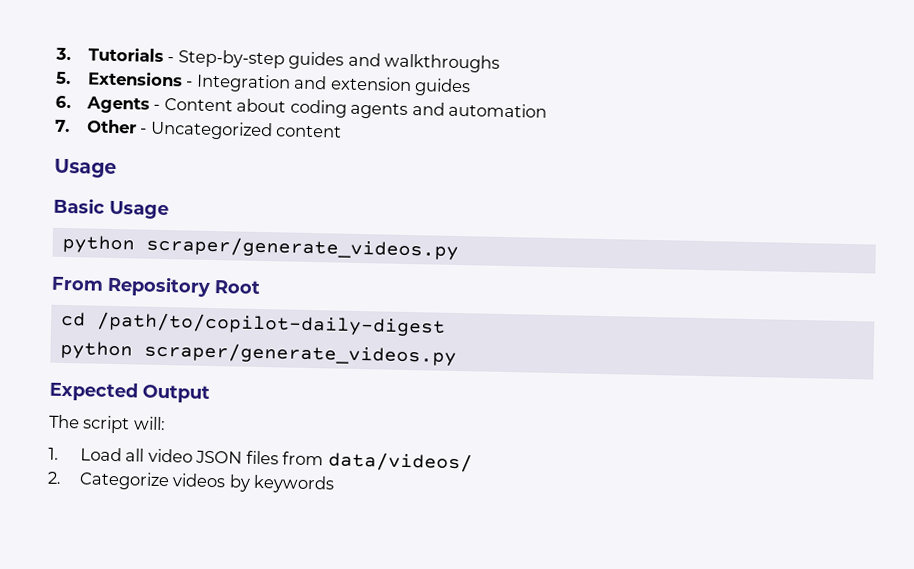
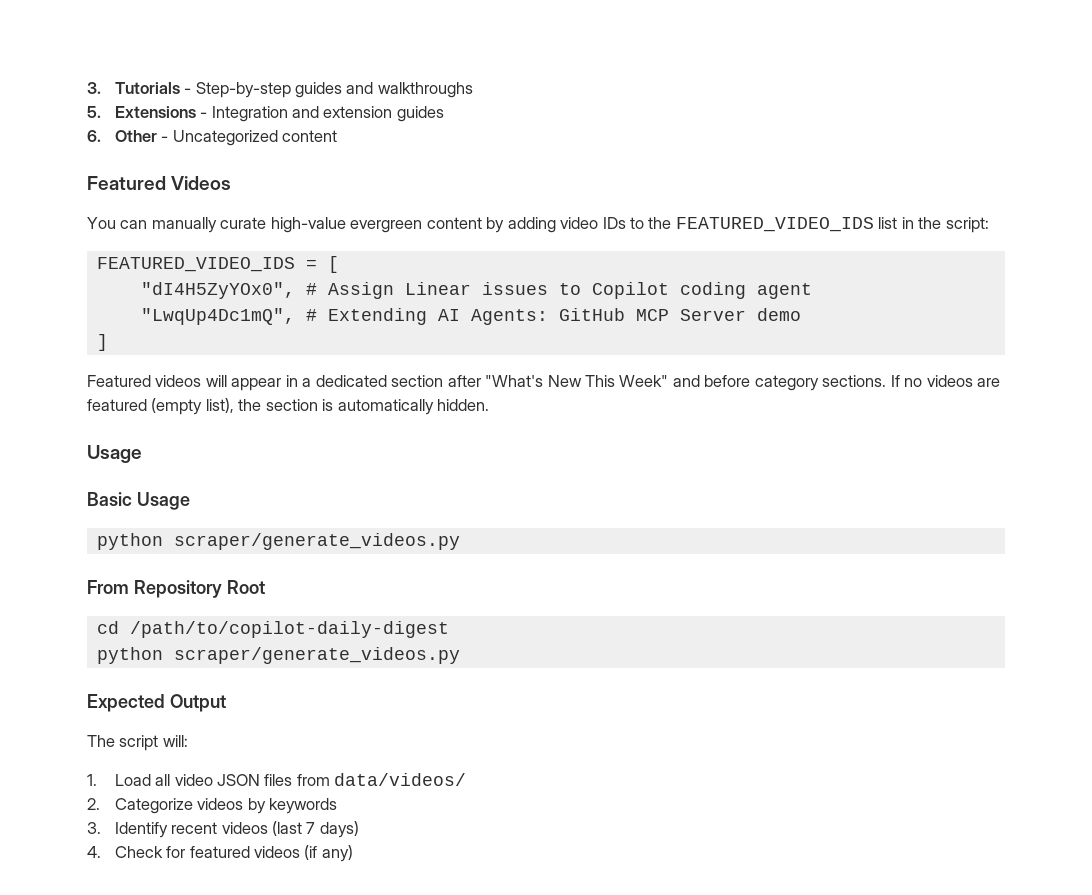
[85,96,548,119] [55,119,343,141] Agents - Content about coding agents and automation // 7. Other - Uncategorized content -> [114,130,337,146] [87,176,232,190] [87,217,989,233] [96,256,339,273] [140,282,812,299] [140,308,801,325] [96,334,108,351] [87,375,1001,391] [87,398,490,415] Other - Uncategorized content // Featured Videos // You can manually curate high-value evergreen content by adding video IDs to the FEATURED_VIDEO_IDS list in the script: // FEATURED_VIDEO_IDS = [ // "dI4H5ZyYOx0", # Assign Linear issues to Copilot coding agent // "LwqUp4Dc1mQ", # Extending AI Agents: GitHub MCP Server demo // ] // Featured videos will appear in a dedicated section after "What's New This Week" and before category sections. If no videos are featured (empty list), the section is automatically hidden.
(336, 484) none -> [87,821,359,838] [87,845,353,862] // 3. Identify recent videos (last 7 days) // 4. Check for featured videos (if any)

